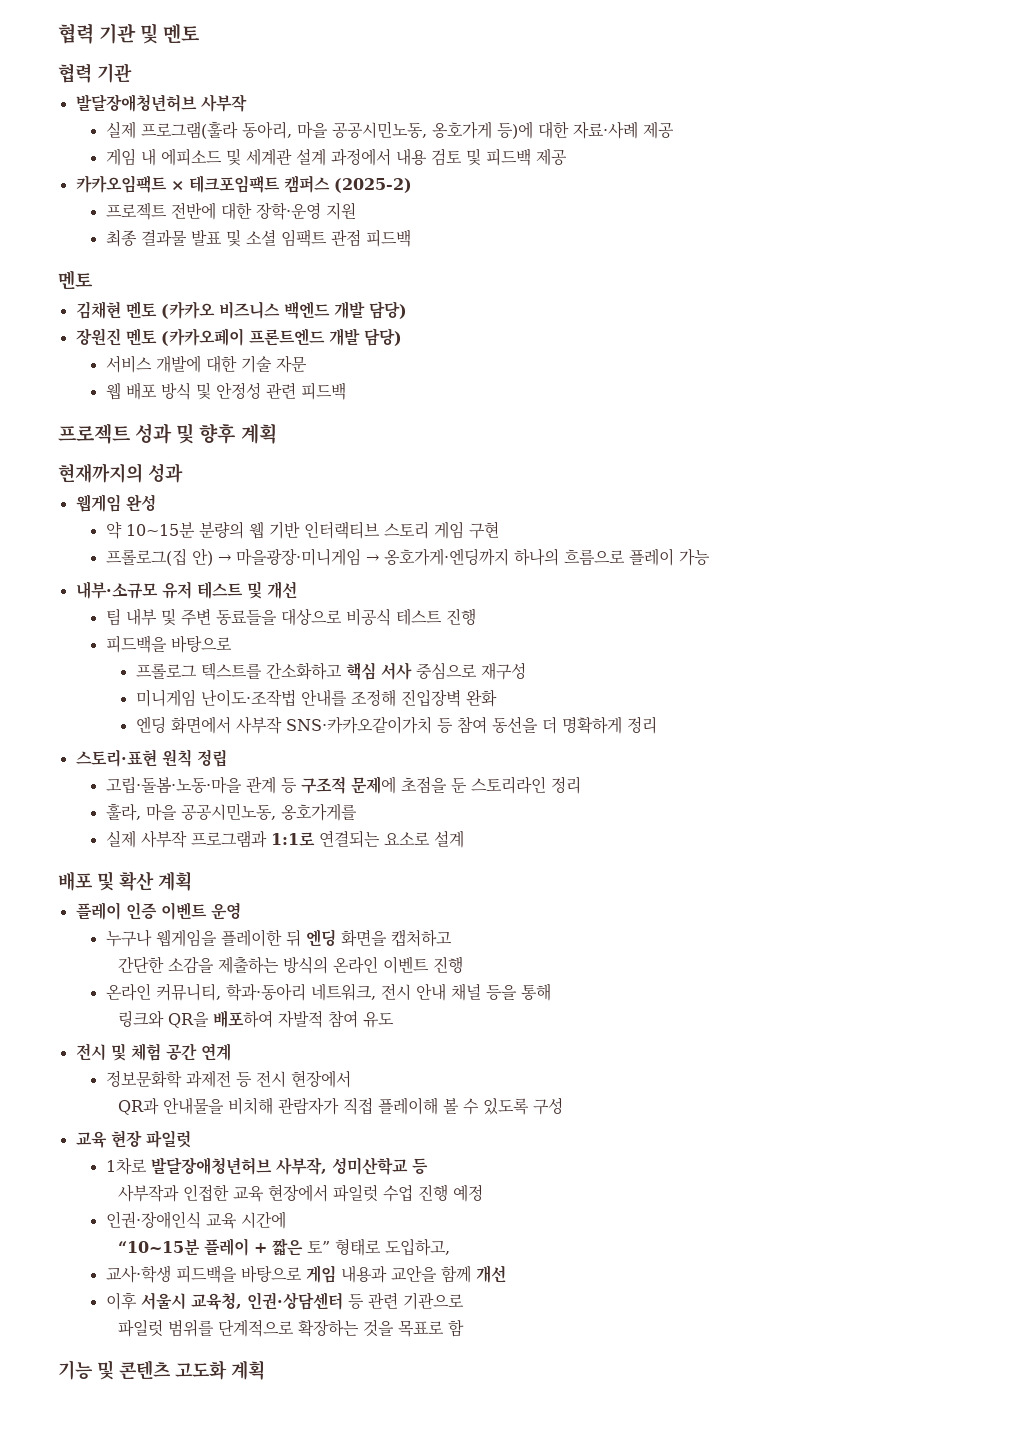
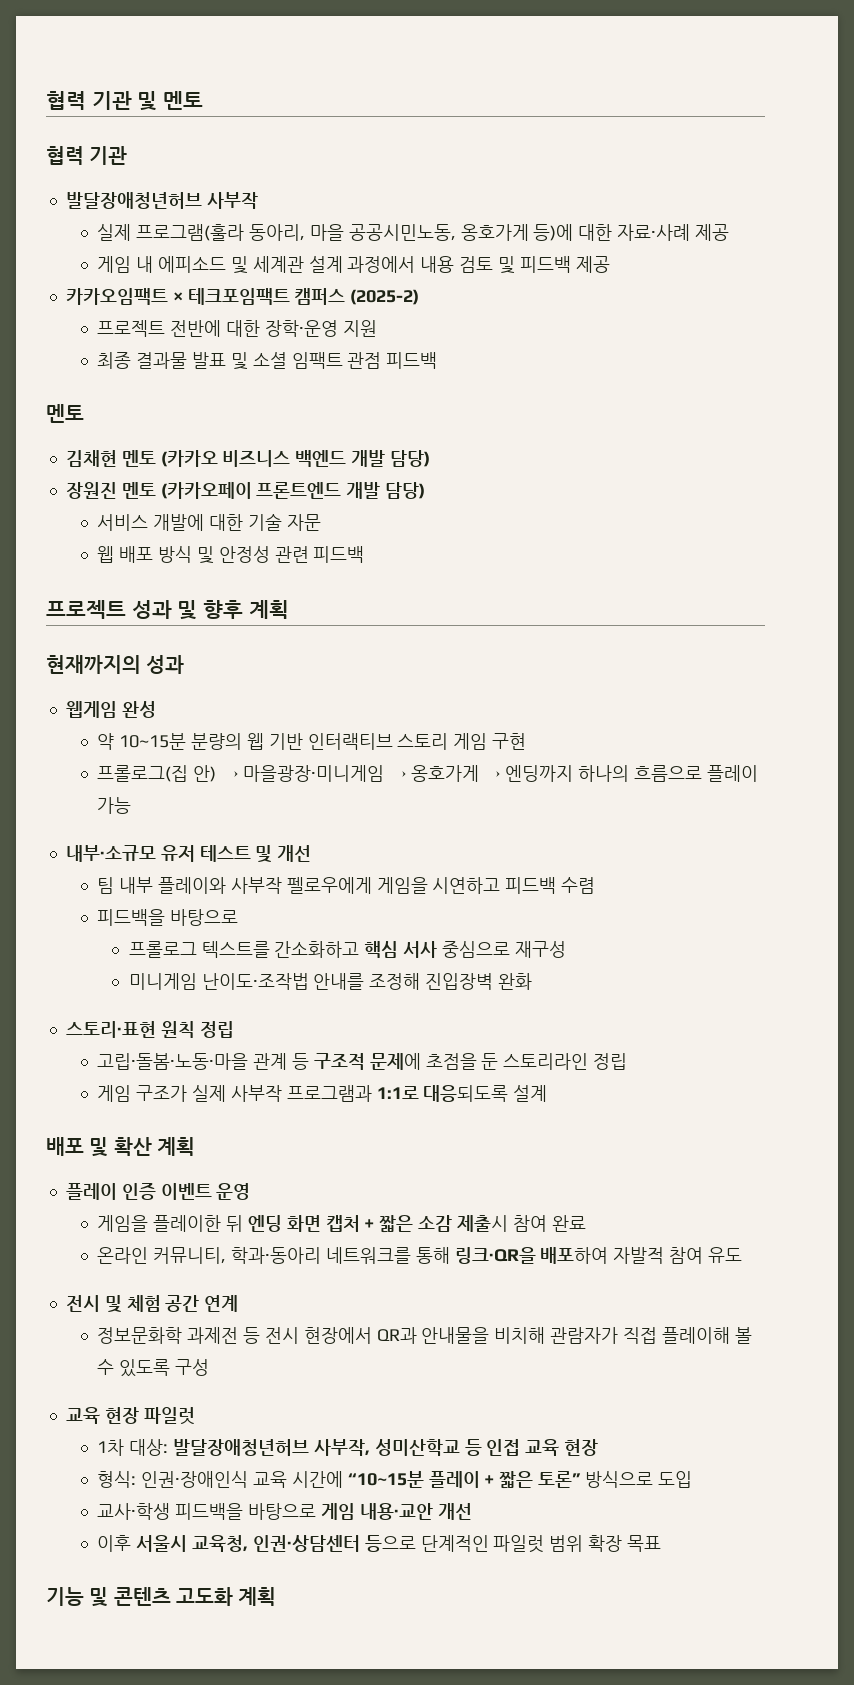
[383,548,509,566] 옹호가게·엔딩까지 -> [410,765,574,782] 옹호가게 → 엔딩까지
[160,608,476,626] 및 주변 동료들을 대상으로 비공식 테스트 진행 -> [157,877,596,894] 플레이와 사부작 펠로우에게 게임을 시연하고 피드백 수렴
[135,716,657,734] // 엔딩 화면에서 사부작 SNS·카카오같이가치 등 참여 동선을 더 명확하게 정리 -> (532, 981) none
[550,776,581,794] [105,803,357,821] 정리 // 훌라, 마을 공공시민노동, 옹호가게를 // -> [593,1053,628,1070] [97,1085,188,1102] 정립 // 게임 구조가
[318,830,430,848] 연결되는 요소로 -> [423,1085,509,1102] 대응되도록
[105,929,217,947] 누구나 웹게임을 -> [97,1215,149,1232] 게임을
[340,929,452,947] [117,956,463,974] [105,983,517,1001] 화면을 캡처하고 // 간단한 소감을 제출하는 방식의 온라인 이벤트 진행 // 온라인 커뮤니티, 학과·동아리 네트워크, 전시 안내 채널 등을 -> [286,1215,586,1233] [97,1247,411,1264] 화면 캡처 + 짧은 소감 제출시 참여 완료 // 온라인 커뮤니티, 학과·동아리 네트워크를
[117,1010,209,1028] // 링크와 QR을 -> [454,1247,536,1264] 링크·QR을
(351, 1079) // -> (372, 1335) none
[105,1157,147,1175] 1차로 -> [97,1439,169,1456] 1차 대상:
[117,1184,483,1202] // 사부작과 인접한 교육 현장에서 파일럿 수업 진행 예정 // -> [486,1439,599,1456] [97,1471,137,1488] 인접 교육 현장 // 형식:
(286, 1220) // -> (343, 1479) none
[306,1238,450,1256] 토” 형태로 도입하고, -> [538,1471,692,1488] 토론” 방식으로 도입
[340,1265,471,1283] 내용과 교안을 함께 -> [359,1503,433,1520] 내용·교안
[347,1292,464,1310] [117,1319,464,1337] 등 관련 기관으로 // 파일럿 범위를 단계적으로 확장하는 것을 목표로 함 -> [364,1535,661,1553] 등으로 단계적인 파일럿 범위 확장 목표

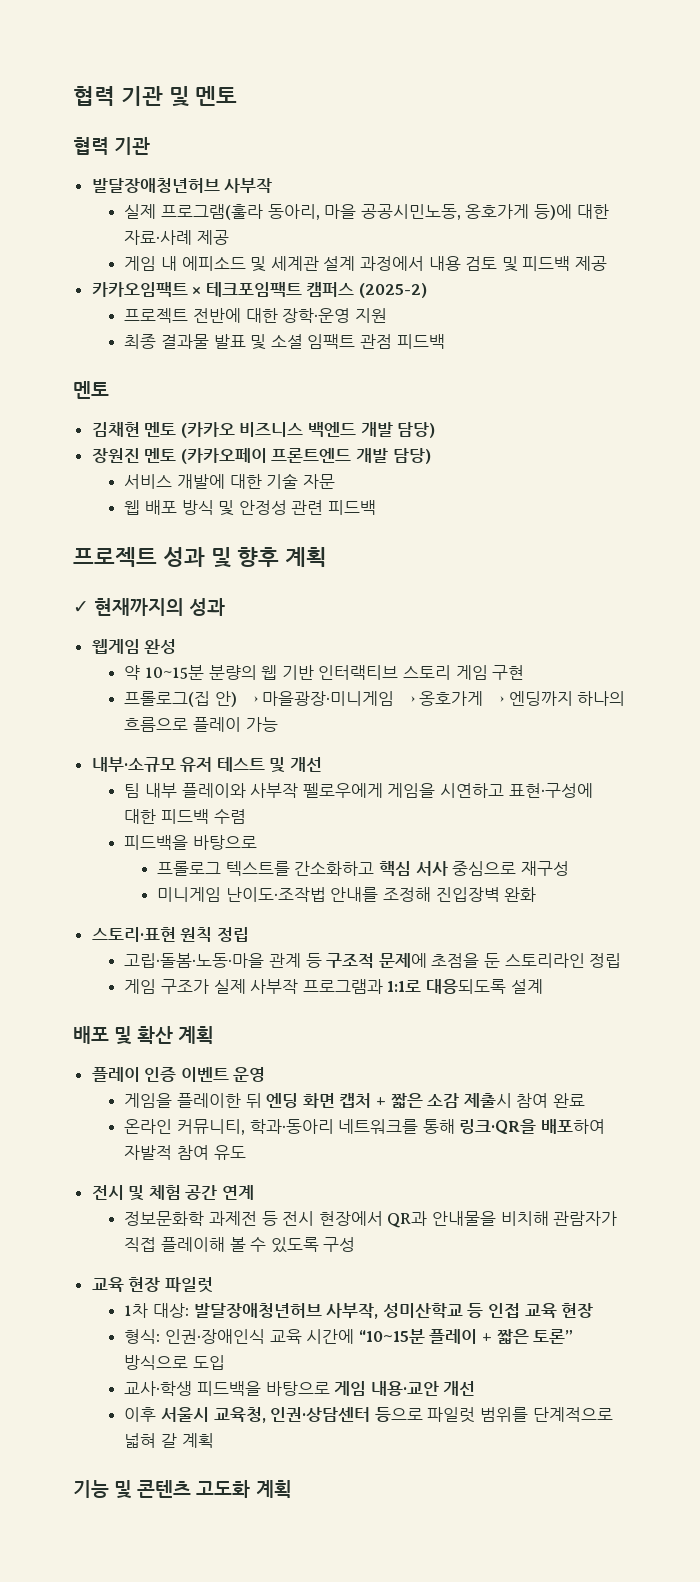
(289, 609) none -> [73,601,89,613] ✓
(501, 885) none -> [508,783,593,798] [124,809,157,824] 표현·구성에 대한
[420,1535,661,1553] 단계적인 파일럿 범위 확장 목표 -> [427,1407,613,1423] [124,1433,214,1448] 파일럿 범위를 단계적으로 넓혀 갈 계획

